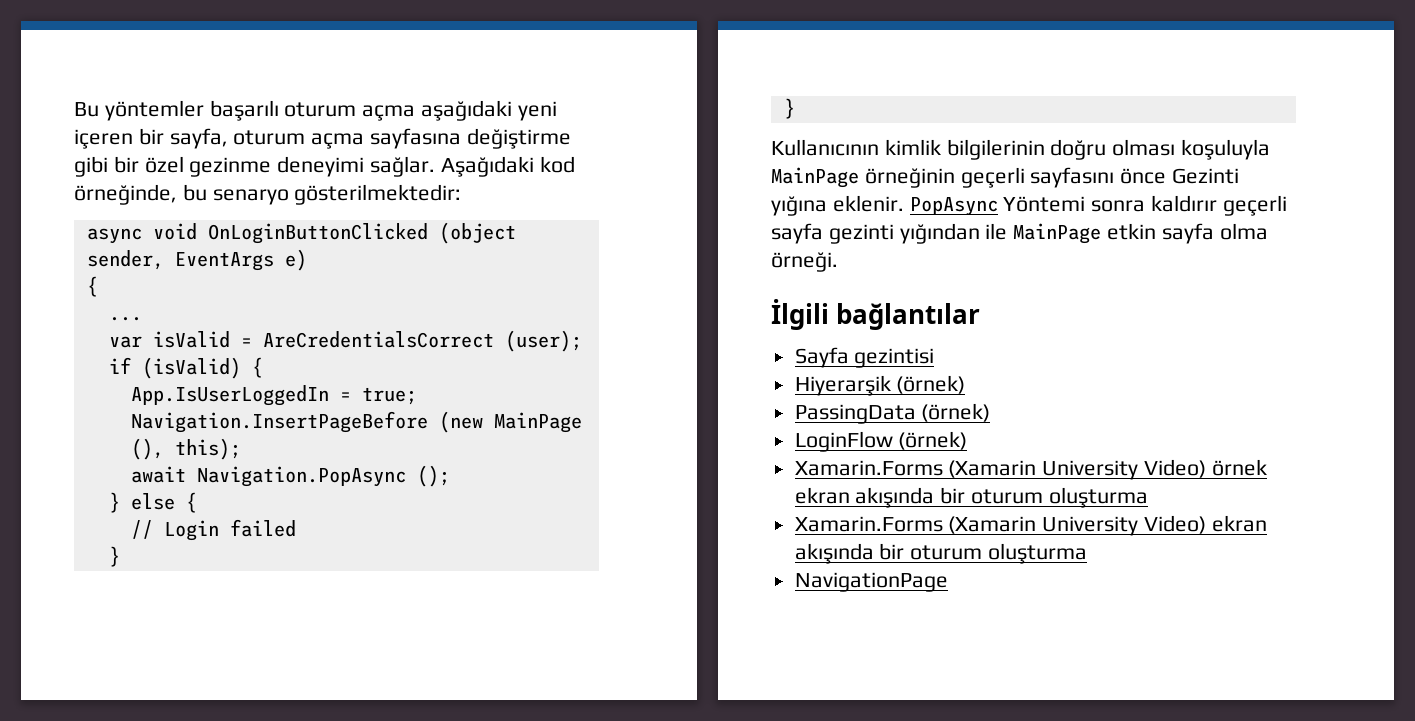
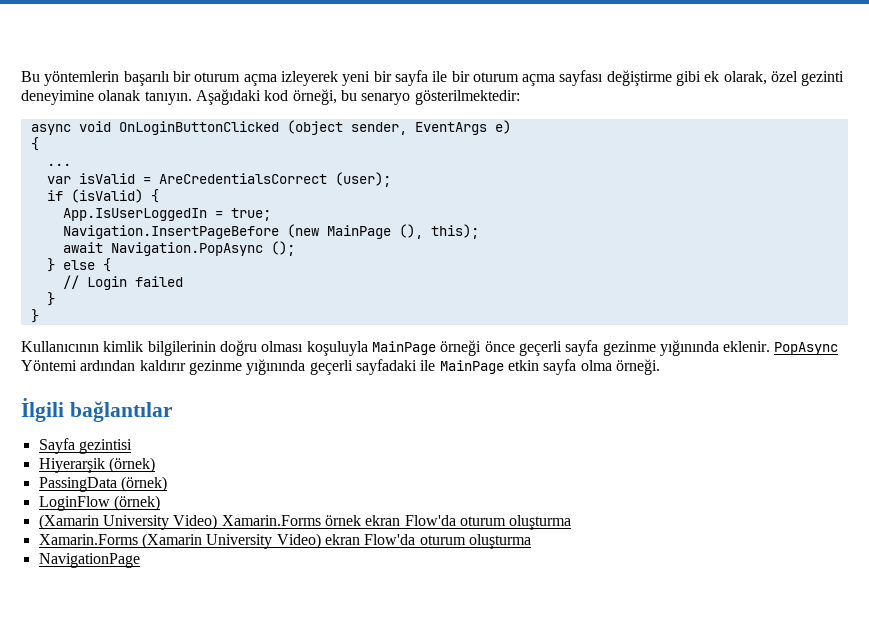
[104,100,557,121] [74,128,462,149] yöntemler başarılı oturum açma aşağıdaki yeni içeren bir sayfa, oturum açma sayfasına -> [44,70,604,86] yöntemlerin başarılı bir oturum açma izleyerek yeni bir sayfa ile bir oturum açma sayfası
[113,156,436,177] bir özel gezinme deneyimi sağlar. -> [704,71,845,86] [21,90,192,105] ek olarak, özel gezinti deneyimine olanak tanıyın.
[74,184,177,205] örneğinde, -> [292,89,337,105] örneği,
[864,167,1240,188] [771,195,1287,216] [771,223,980,244] örneğinin geçerli sayfasını önce Gezinti yığına eklenir. PopAsync Yöntemi sonra kaldırır geçerli sayfa gezinti yığından -> [440,340,839,356] [21,359,417,375] örneği önce geçerli sayfa gezinme yığınında eklenir. PopAsync Yöntemi ardından kaldırır gezinme yığınında geçerli sayfadaki
[794,459,1207,480] Xamarin.Forms (Xamarin University Video) -> [38,514,321,530] (Xamarin University Video) Xamarin.Forms
[855,487,966,508] akışında bir -> [404,515,456,526] Flow'da
[794,543,905,564] akışında bir -> [364,534,416,545] Flow'da

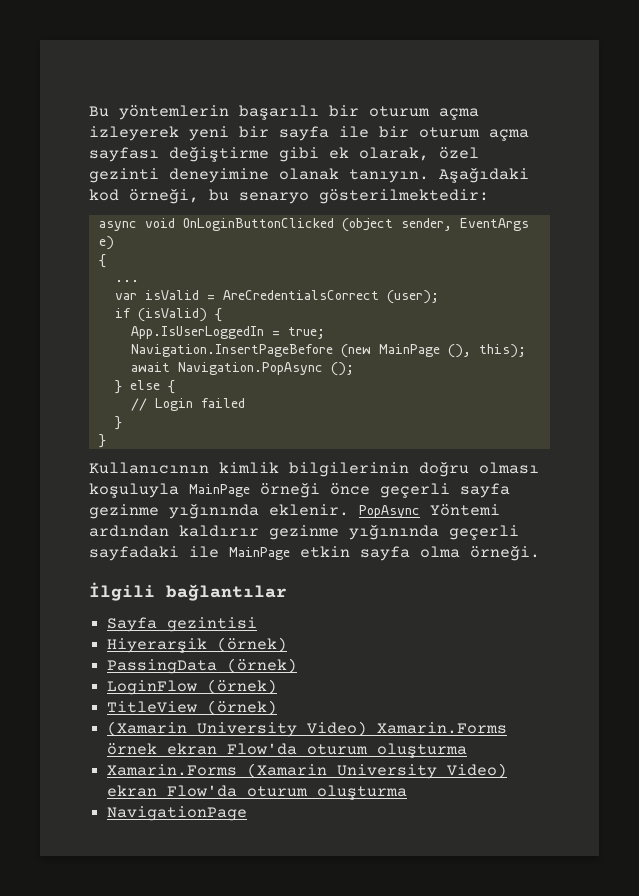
(160, 503) none -> [107,700,278,715] // TitleView (örnek)

